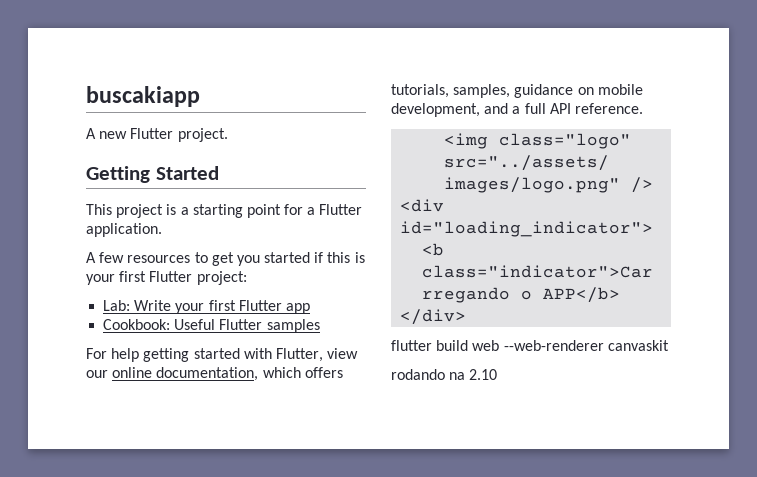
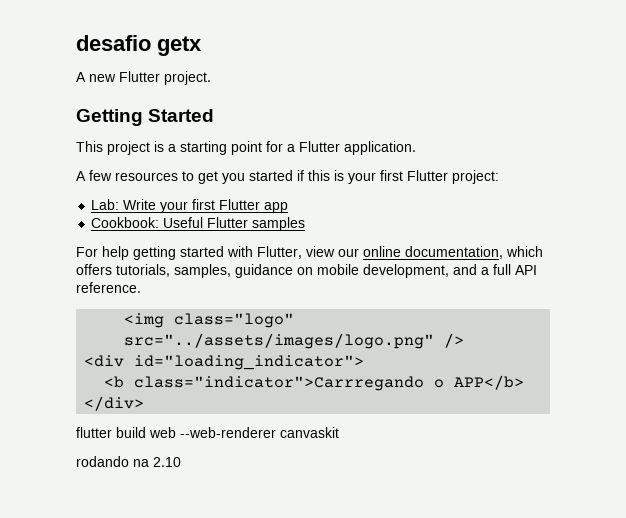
[86,86,200,107] buscakiapp -> [76,35,202,56] desafio getx

